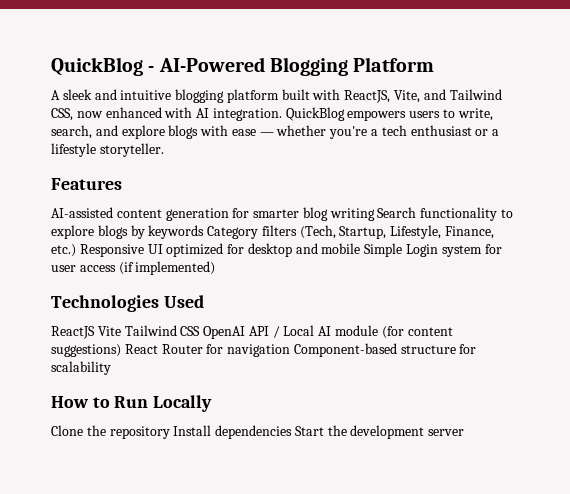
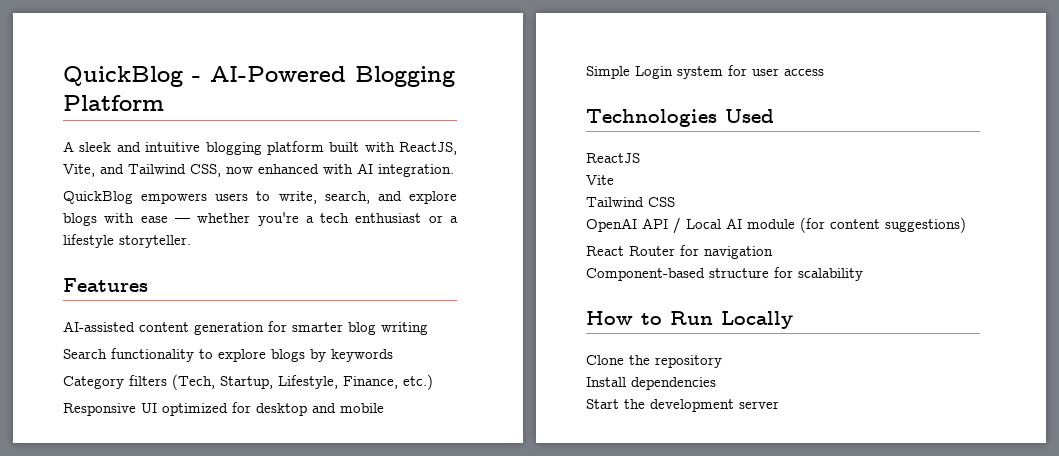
(282, 114) none -> (454, 170) //
(375, 214) none -> (428, 328) //
(205, 232) none -> (393, 355) //
(76, 250) none -> (433, 382) //
(361, 248) none -> (384, 408) //
[118,261,216,275] (if implemented) -> (824, 72) none
(95, 332) none -> (640, 158) //
(121, 331) none -> (614, 180) //
(201, 331) none -> (675, 202) //
(121, 350) none -> (966, 225) //
(291, 350) none -> (773, 252) //
(170, 432) none -> (722, 361) //
(293, 432) none -> (716, 383) //

